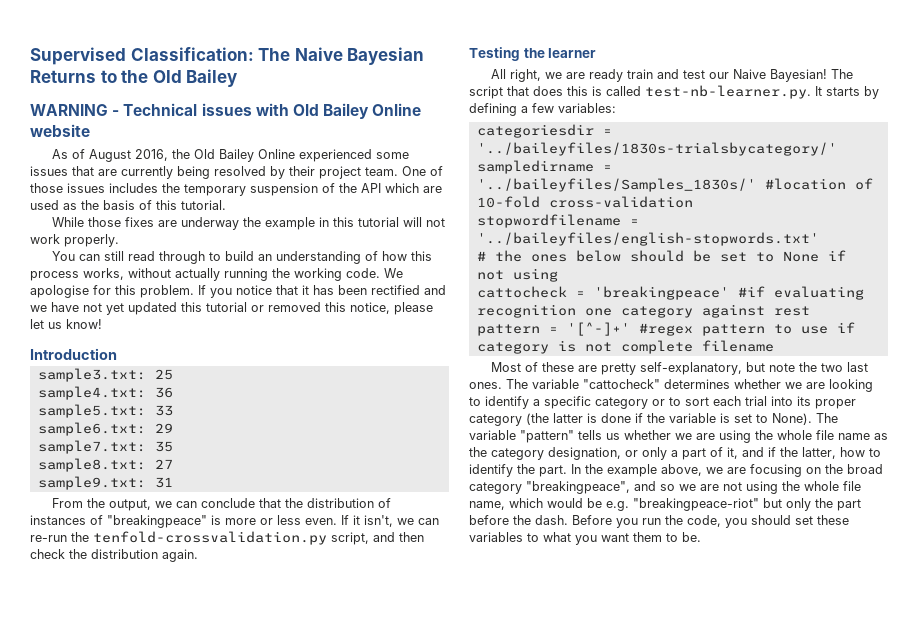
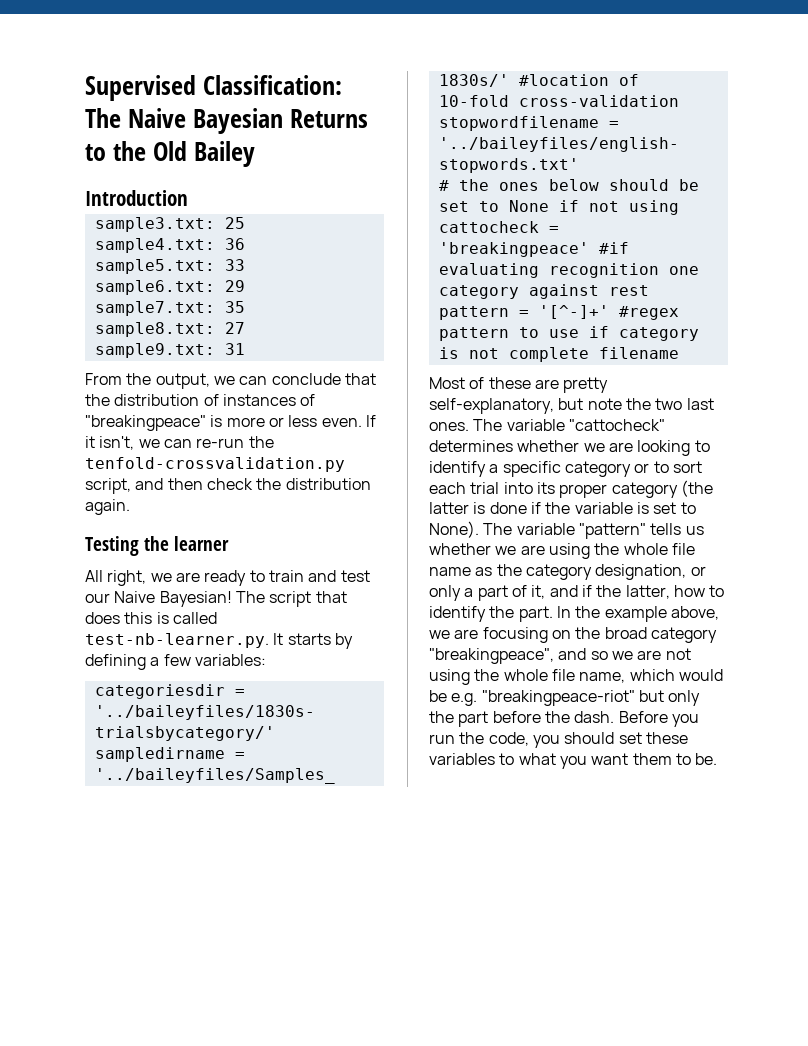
[30,103,422,119] [30,124,90,137] [52,149,410,162] [30,166,443,179] [30,183,442,196] [30,200,226,210] [52,217,446,230] [30,234,119,247] [52,251,433,264] [30,268,403,281] [30,285,446,298] [30,302,433,315] [30,319,102,329] // WARNING - Technical issues with Old Bailey Online website // As of August 2016, the Old Bailey Online experienced some issues that are currently being resolved by their project team. One of those issues includes the temporary suspension of the API which are used as the basis of this tutorial. // While those fixes are underway the example in this tutorial will not work properly. // You can still read through to build an understanding of how this process works, without actually running the working code. We apologise for this problem. If you notice that it has been rectified and we have not yet updated this tutorial or removed this notice, please let us know! -> (256, 154) none
(624, 75) none -> [249,570,265,582] to

